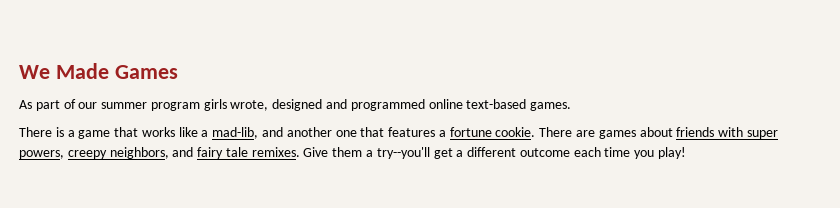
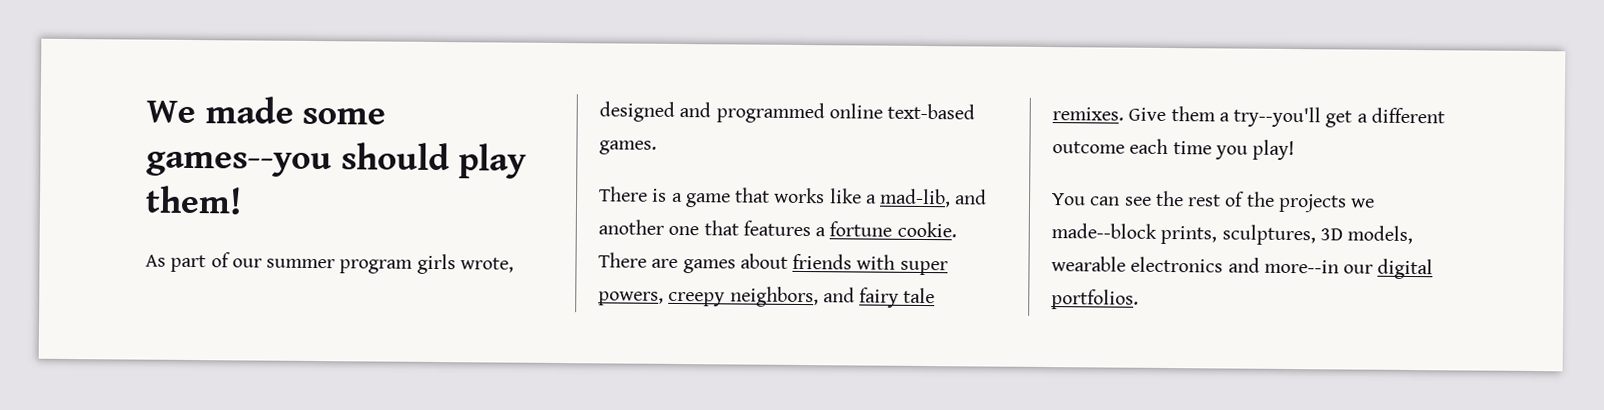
[55,63,178,79] Made Games -> [204,96,387,125] [146,142,528,179] [145,185,243,215] made some games--you should play them!
(687, 153) none -> [1052,190,1376,213] [1051,223,1414,246] [1051,256,1434,280] [1051,289,1139,310] // You can see the rest of the projects we made--block prints, sculptures, 3D models, wearable electronics and more--in our digital portfolios.

